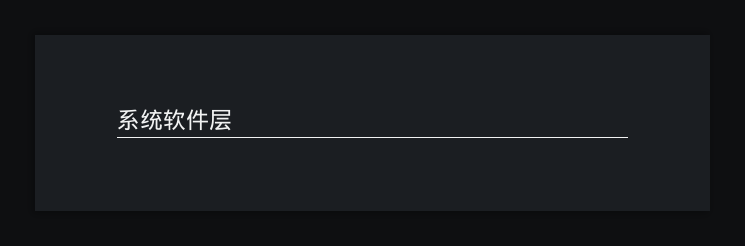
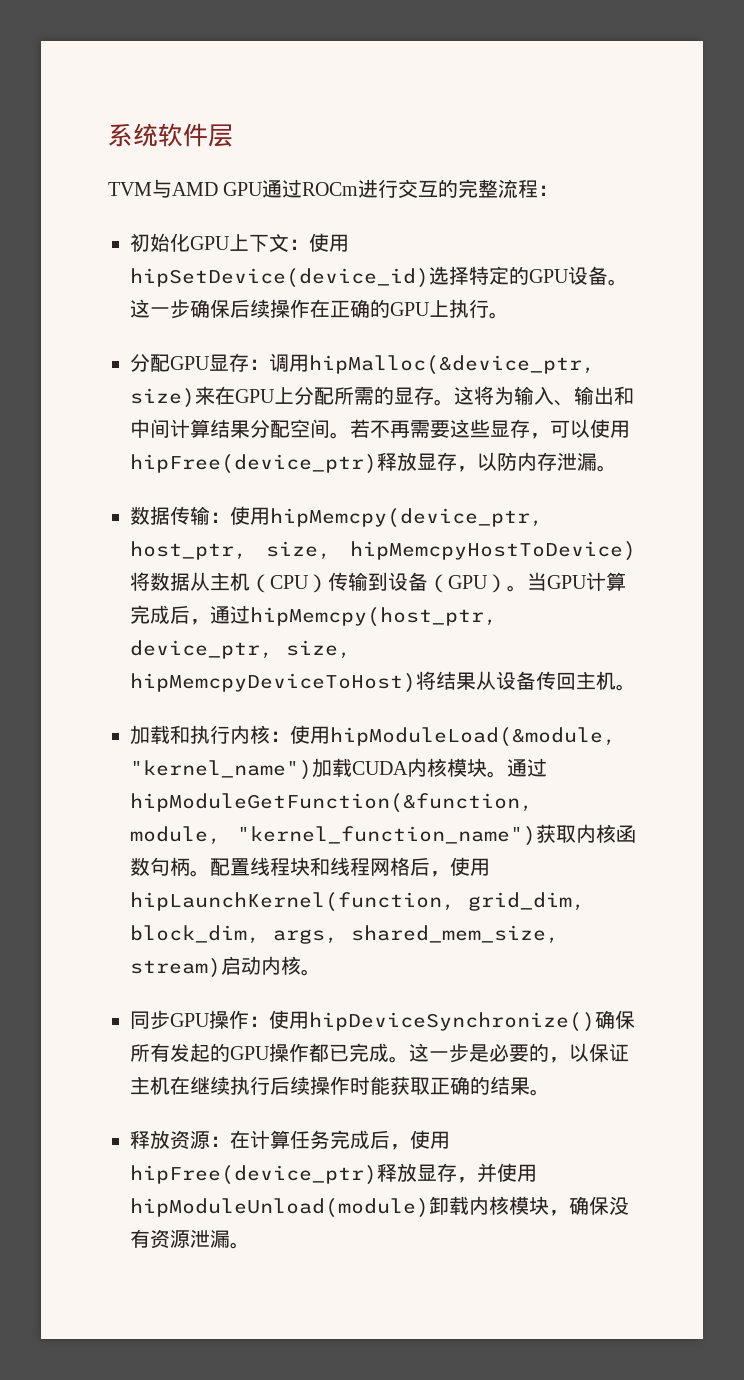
(232, 120) none -> [108,179,559,198] [130,233,349,252] [130,266,628,288] [130,299,509,319] [130,353,595,375] [130,386,634,408] [130,419,630,439] [130,452,617,474] [130,506,543,528] [130,541,636,561] [130,572,626,593] [130,605,497,627] [130,640,351,659] [130,671,636,693] [130,725,616,747] [130,758,547,780] [130,793,533,813] [130,824,636,846] [130,857,490,877] [130,892,585,912] [130,925,559,944] [130,956,321,978] [130,1010,635,1032] [130,1043,629,1063] [130,1076,550,1096] [130,1130,450,1150] [130,1163,537,1185] [130,1196,629,1218] [130,1229,250,1249] // TVM与AMD GPU通过ROCm进行交互的完整流程： // 初始化GPU上下文：使用hipSetDevice(device_id)选择特定的GPU设备。这一步确保后续操作在正确的GPU上执行。 // 分配GPU显存：调用hipMalloc(&device_ptr, size)来在GPU上分配所需的显存。这将为输入、输出和中间计算结果分配空间。若不再需要这些显存，可以使用hipFree(device_ptr)释放显存，以防内存泄漏。 // 数据传输：使用hipMemcpy(device_ptr, host_ptr, size, hipMemcpyHostToDevice)将数据从主机（CPU）传输到设备（GPU）。当GPU计算完成后，通过hipMemcpy(host_ptr, device_ptr, size, hipMemcpyDeviceToHost)将结果从设备传回主机。 // 加载和执行内核：使用hipModuleLoad(&module, "kernel_name")加载CUDA内核模块。通过hipModuleGetFunction(&function, module, "kernel_function_name")获取内核函数句柄。配置线程块和线程网格后，使用hipLaunchKernel(function, grid_dim, block_dim, args, shared_mem_size, stream)启动内核。 // 同步GPU操作：使用hipDeviceSynchronize()确保所有发起的GPU操作都已完成。这一步是必要的，以保证主机在继续执行后续操作时能获取正确的结果。 // 释放资源：在计算任务完成后，使用hipFree(device_ptr)释放显存，并使用hipModuleUnload(module)卸载内核模块，确保没有资源泄漏。

